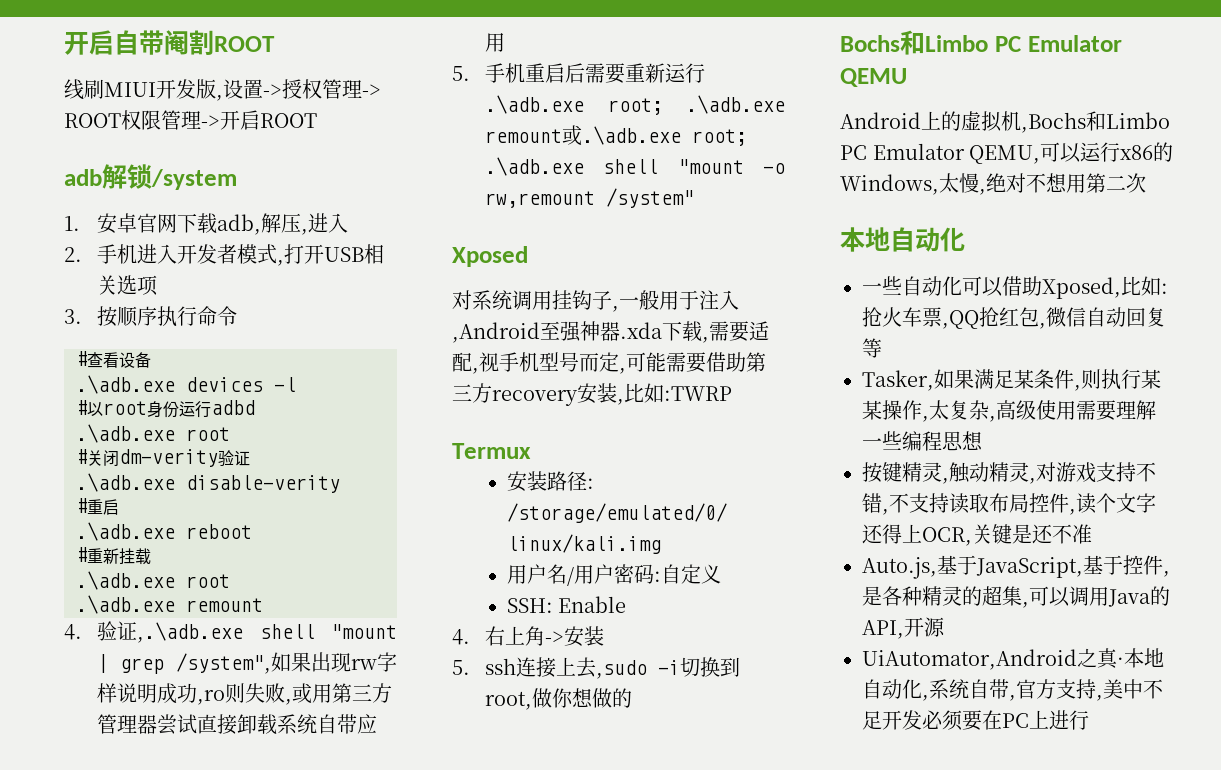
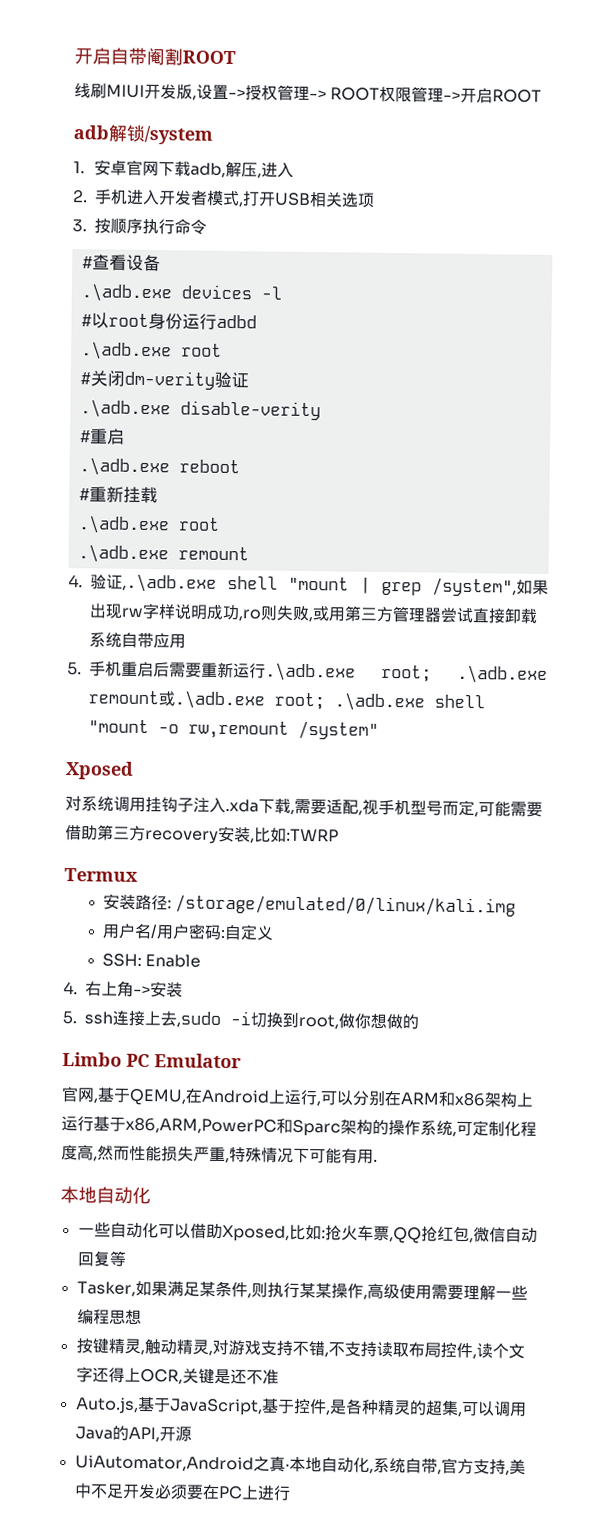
[612,290,739,312] [452,321,620,343] ,一般用于注入,Android至强神器 -> [193,797,226,814] 注入
[840,30,1122,55] [840,68,907,87] [840,111,1170,133] [840,142,1173,164] [840,173,1146,195] Bochs和Limbo PC Emulator QEMU // Android上的虚拟机,Bochs和Limbo PC Emulator QEMU,可以运行x86的Windows,太慢,绝对不想用第二次 -> [62,1052,242,1069] [61,1086,533,1108] [61,1115,537,1137] [61,1144,378,1164] Limbo PC Emulator // 官网,基于QEMU,在Android上运行,可以分别在ARM和x86架构上运行基于x86,ARM,PowerPC和Sparc架构的操作系统,可定制化程度高,然而性能损失严重,特殊情况下可能有用.
[929,400,996,422] 太复杂, -> (368, 1296) none

